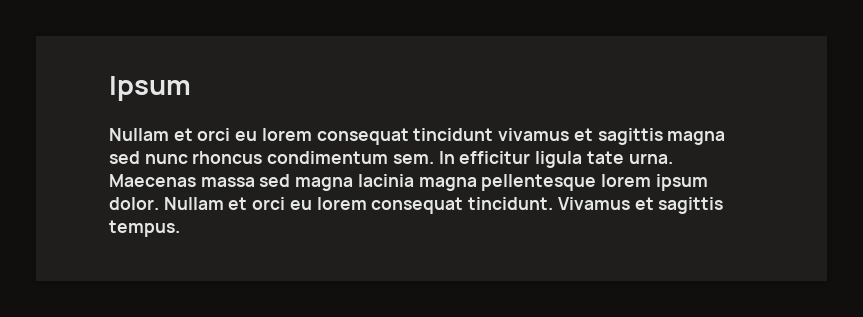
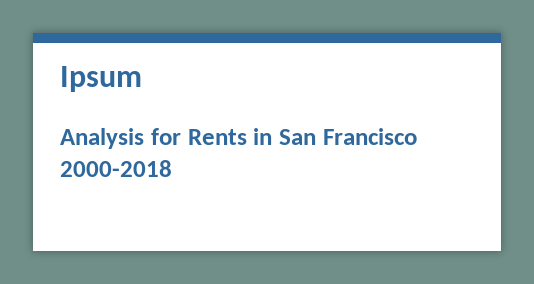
[109,128,726,145] [109,151,673,168] [109,174,708,191] [109,197,724,214] [109,220,180,237] Nullam et orci eu lorem consequat tincidunt vivamus et sagittis magna sed nunc rhoncus condimentum sem. In efficitur ligula tate urna. Maecenas massa sed magna lacinia magna pellentesque lorem ipsum dolor. Nullam et orci eu lorem consequat tincidunt. Vivamus et sagittis tempus. -> [60,128,417,149] [60,160,172,177] Analysis for Rents in San Francisco 2000-2018

